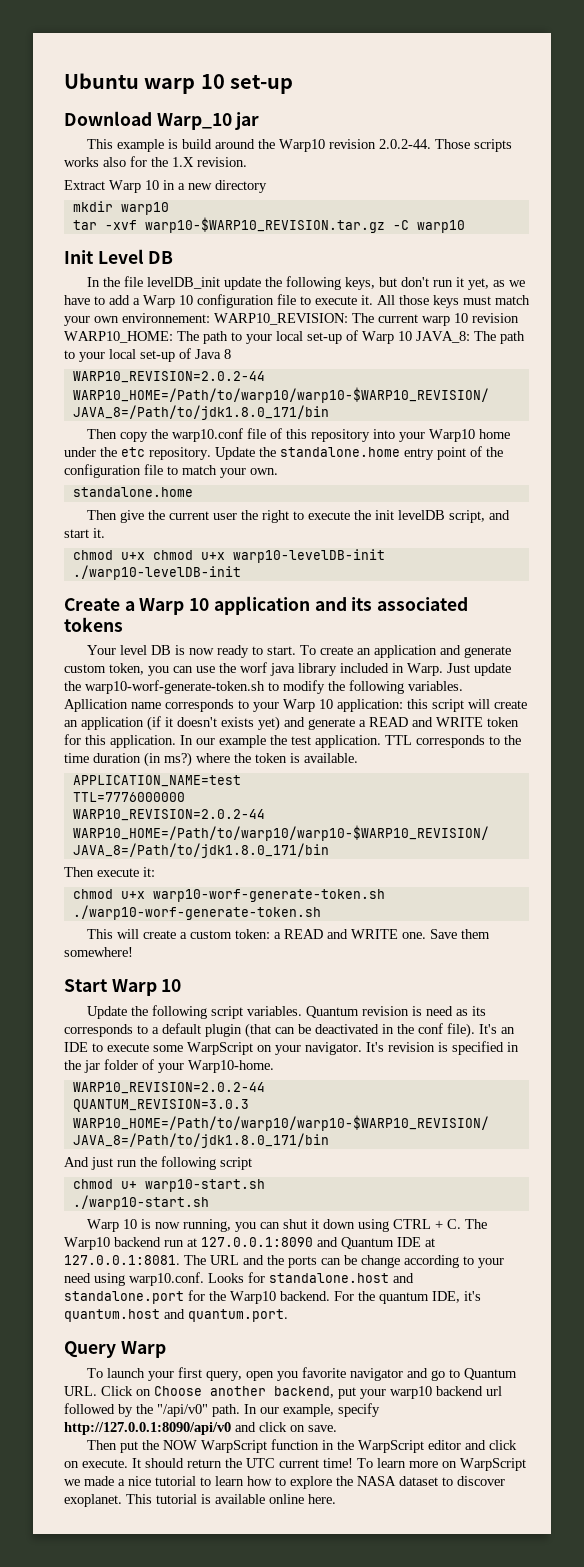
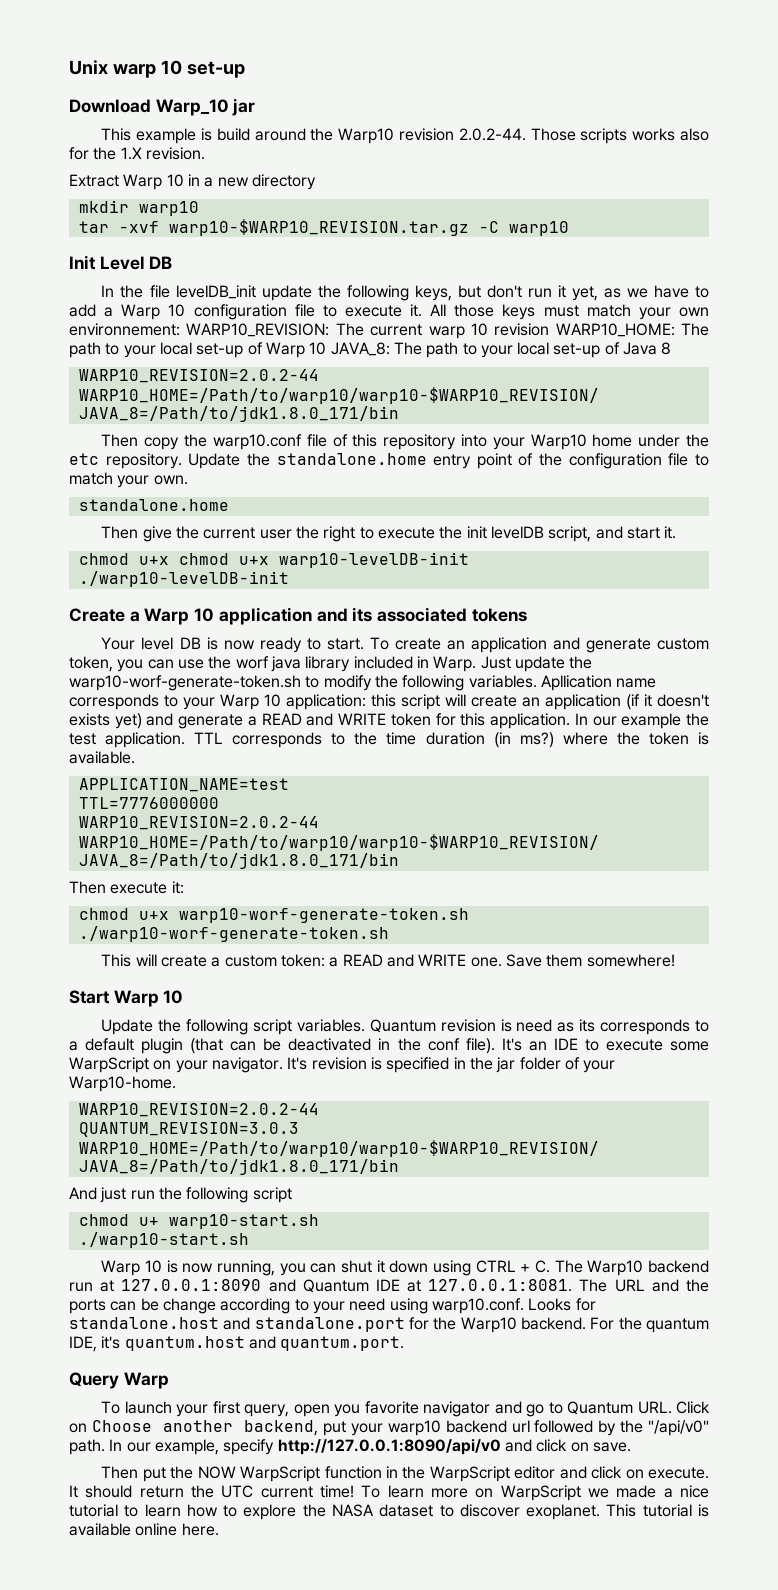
[64,73,139,89] Ubuntu -> [69,60,108,75] Unix

